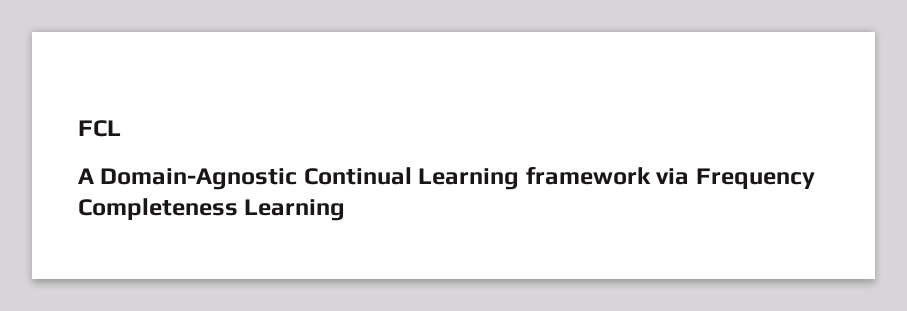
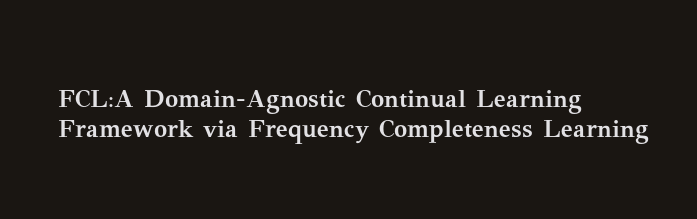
[78,120,121,137] [78,168,94,184] FCL // A -> [58,89,134,108] FCL:A
[525,166,651,185] framework -> [58,120,194,137] Framework

